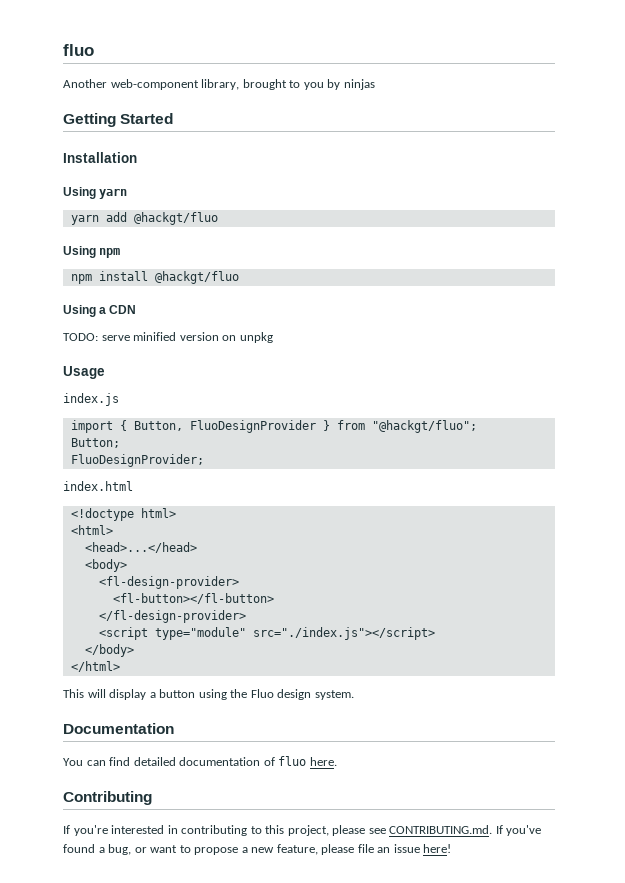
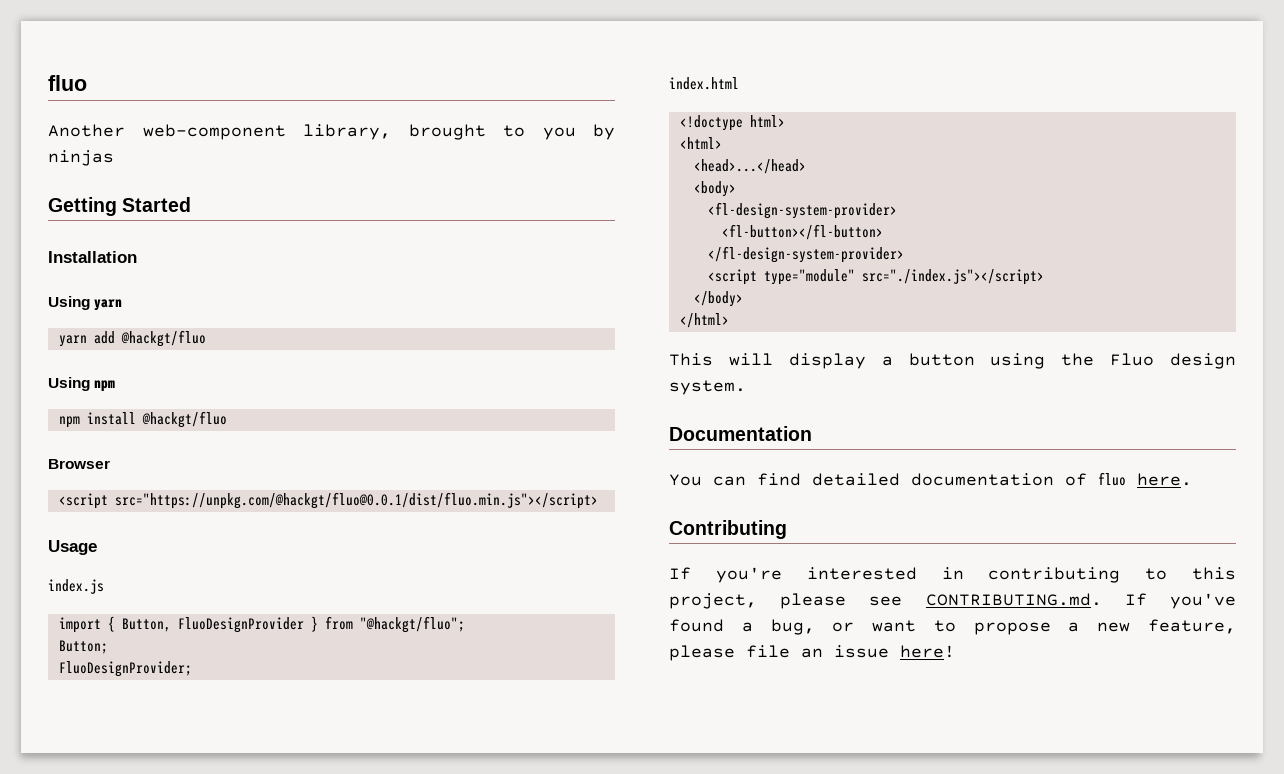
[63,305,137,317] [63,332,273,343] Using a CDN // TODO: serve minified version on unpkg -> [48,459,110,469] [58,492,598,509] Browser // <script src="https://unpkg.com/@hackgt/fluo@0.0.1/dist/fluo.min.js"></script>
[98,576,239,589] <fl-design-provider> -> [707,202,897,219] <fl-design-system-provider>
[98,610,246,623] </fl-design-provider> -> [707,246,904,263] </fl-design-system-provider>

